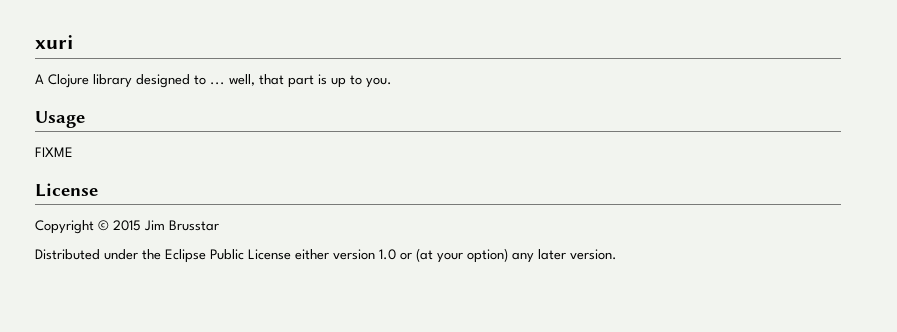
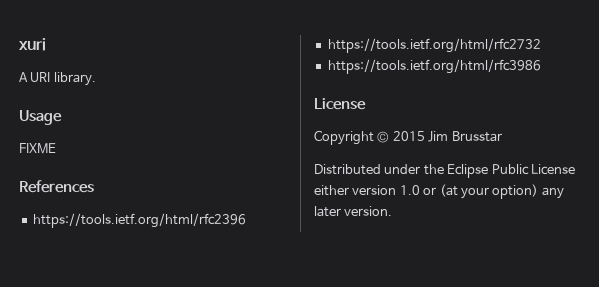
[48,74,392,88] [35,111,85,128] [35,147,73,157] Clojure library designed to ... well, that part is up to you. // Usage // FIXME -> [30,72,96,86] [19,110,62,125] [19,143,56,154] [19,180,94,193] [32,213,246,228] [327,38,541,53] [327,59,541,74] URI library. // Usage // FIXME // References // https://tools.ietf.org/html/rfc2396 // https://tools.ietf.org/html/rfc2732 // https://tools.ietf.org/html/rfc3986

